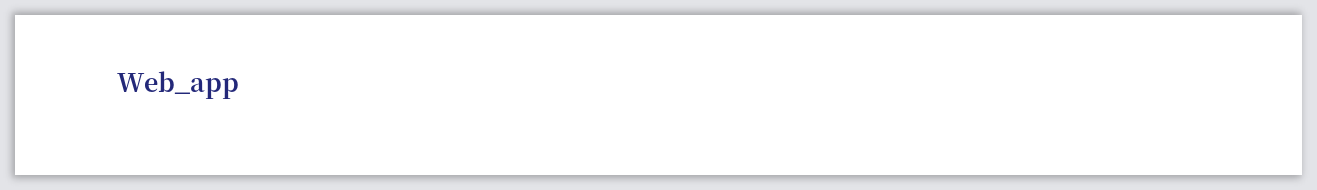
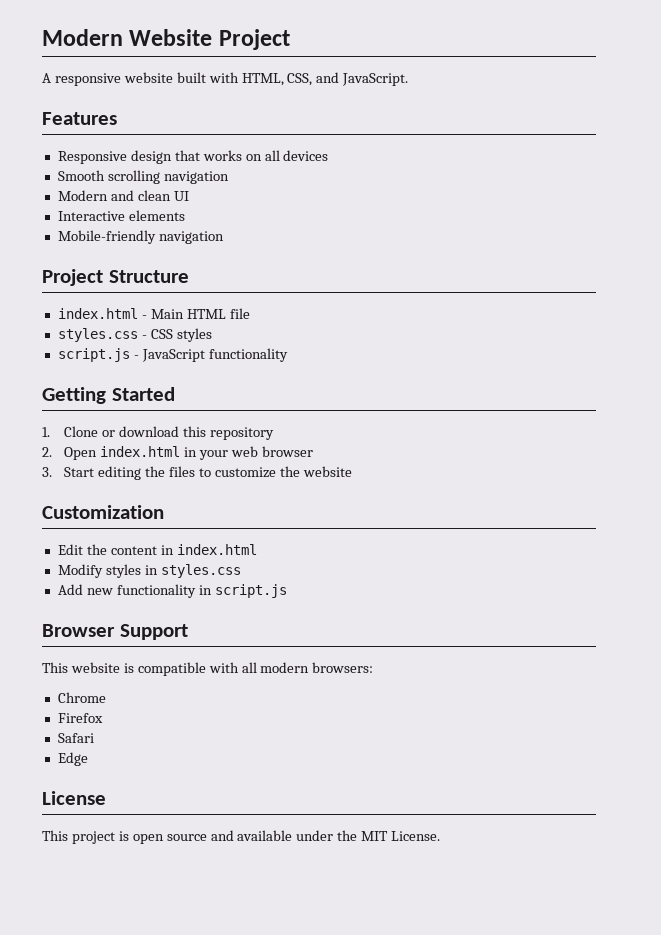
[117,71,239,99] Web_app -> [42,29,290,50] [42,72,409,86] [42,112,117,125] [57,150,329,164] [57,170,229,184] [57,190,189,201] [57,210,185,221] [57,230,224,244] [42,269,189,286] [57,308,250,319] [57,328,212,342] [57,348,288,362] [42,387,175,404] [42,426,274,440] [42,446,313,460] [42,466,352,480] [42,505,164,519] [57,544,257,555] [57,564,241,578] [57,584,287,598] [42,624,188,640] [42,662,374,676] [57,692,106,703] [57,713,103,723] [57,733,94,743] [57,752,88,766] [42,791,106,805] [42,830,441,844] Modern Website Project // A responsive website built with HTML, CSS, and JavaScript. // Features // Responsive design that works on all devices // Smooth scrolling navigation // Modern and clean UI // Interactive elements // Mobile-friendly navigation // Project Structure // index.html - Main HTML file // styles.css - CSS styles // script.js - JavaScript functionality // Getting Started // 1. Clone or download this repository // 2. Open index.html in your web browser // 3. Start editing the files to customize the website // Customization // Edit the content in index.html // Modify styles in styles.css // Add new functionality in script.js // Browser Support // This website is compatible with all modern browsers: // Chrome // Firefox // Safari // Edge // License // This project is open source and available under the MIT License.

